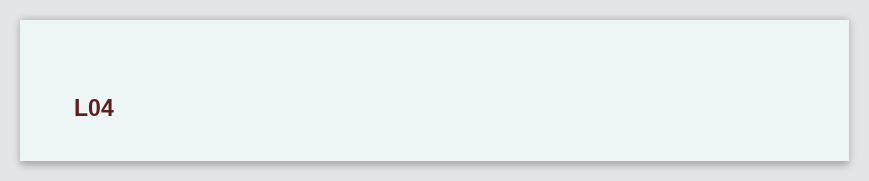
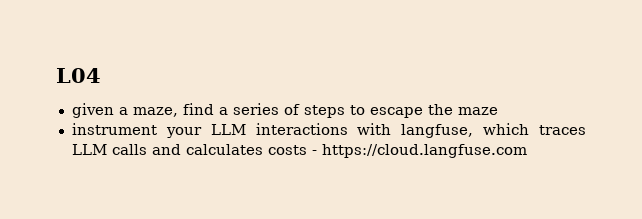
(114, 107) none -> [71,103,498,118] [71,123,586,138] [71,144,527,158] // given a maze, find a series of steps to escape the maze // instrument your LLM interactions with langfuse, which traces LLM calls and calculates costs - https://cloud.langfuse.com

